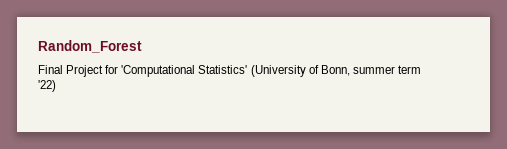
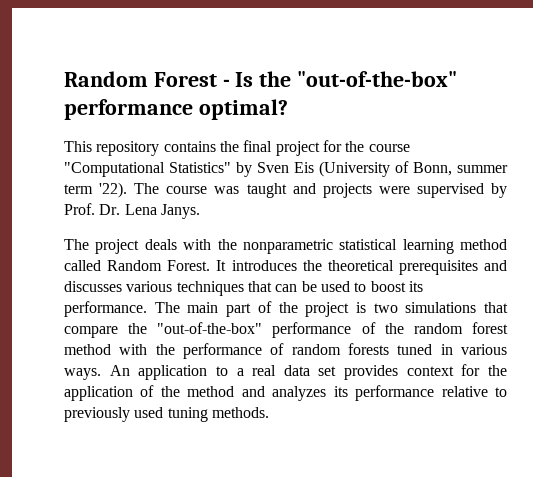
[38,40,142,53] [38,65,248,77] Random_Forest // Final Project for 'Computational Statistics' -> [64,71,458,87] [64,99,288,120] [64,140,410,156] [64,162,314,177] Random Forest - Is the "out-of-the-box" performance optimal? // This repository contains the final project for the course "Computational Statistics" by Sven Eis
[38,80,56,92] '22) -> [99,182,508,198] [64,203,200,219] [64,239,507,254] [64,260,507,275] [64,281,423,296] [64,301,508,317] [64,322,509,338] [64,343,507,359] [64,364,507,380] [64,385,508,401] [64,407,269,422] '22). The course was taught and projects were supervised by Prof. Dr. Lena Janys. // The project deals with the nonparametric statistical learning method called Random Forest. It introduces the theoretical prerequisites and discusses various techniques that can be used to boost its performance. The main part of the project is two simulations that compare the "out-of-the-box" performance of the random forest method with the performance of random forests tuned in various ways. An application to a real data set provides context for the application of the method and analyzes its performance relative to previously used tuning methods.

